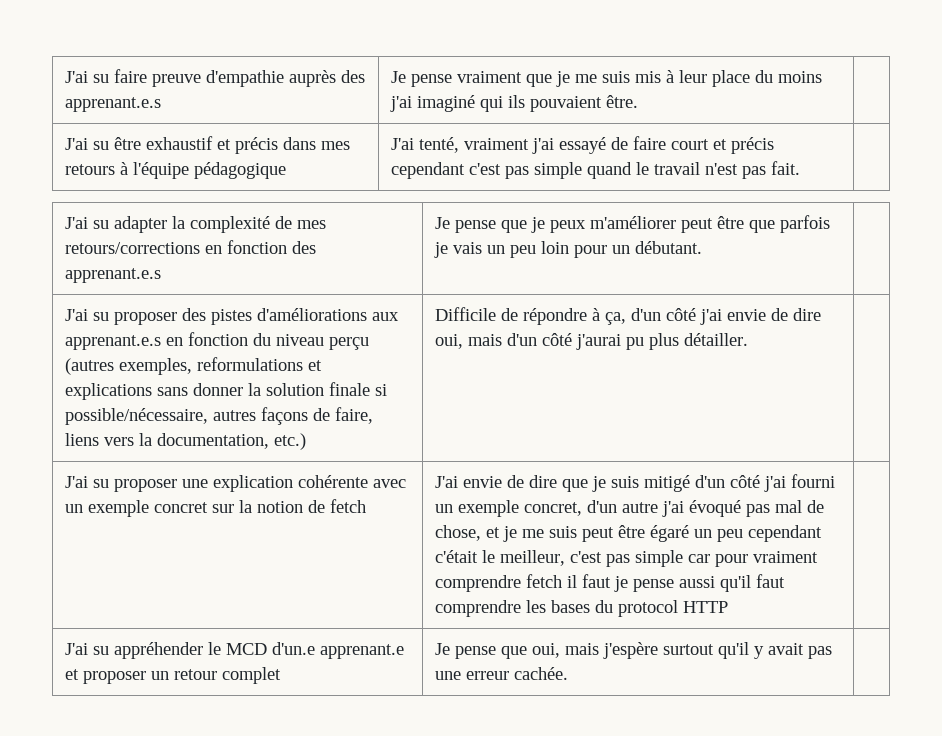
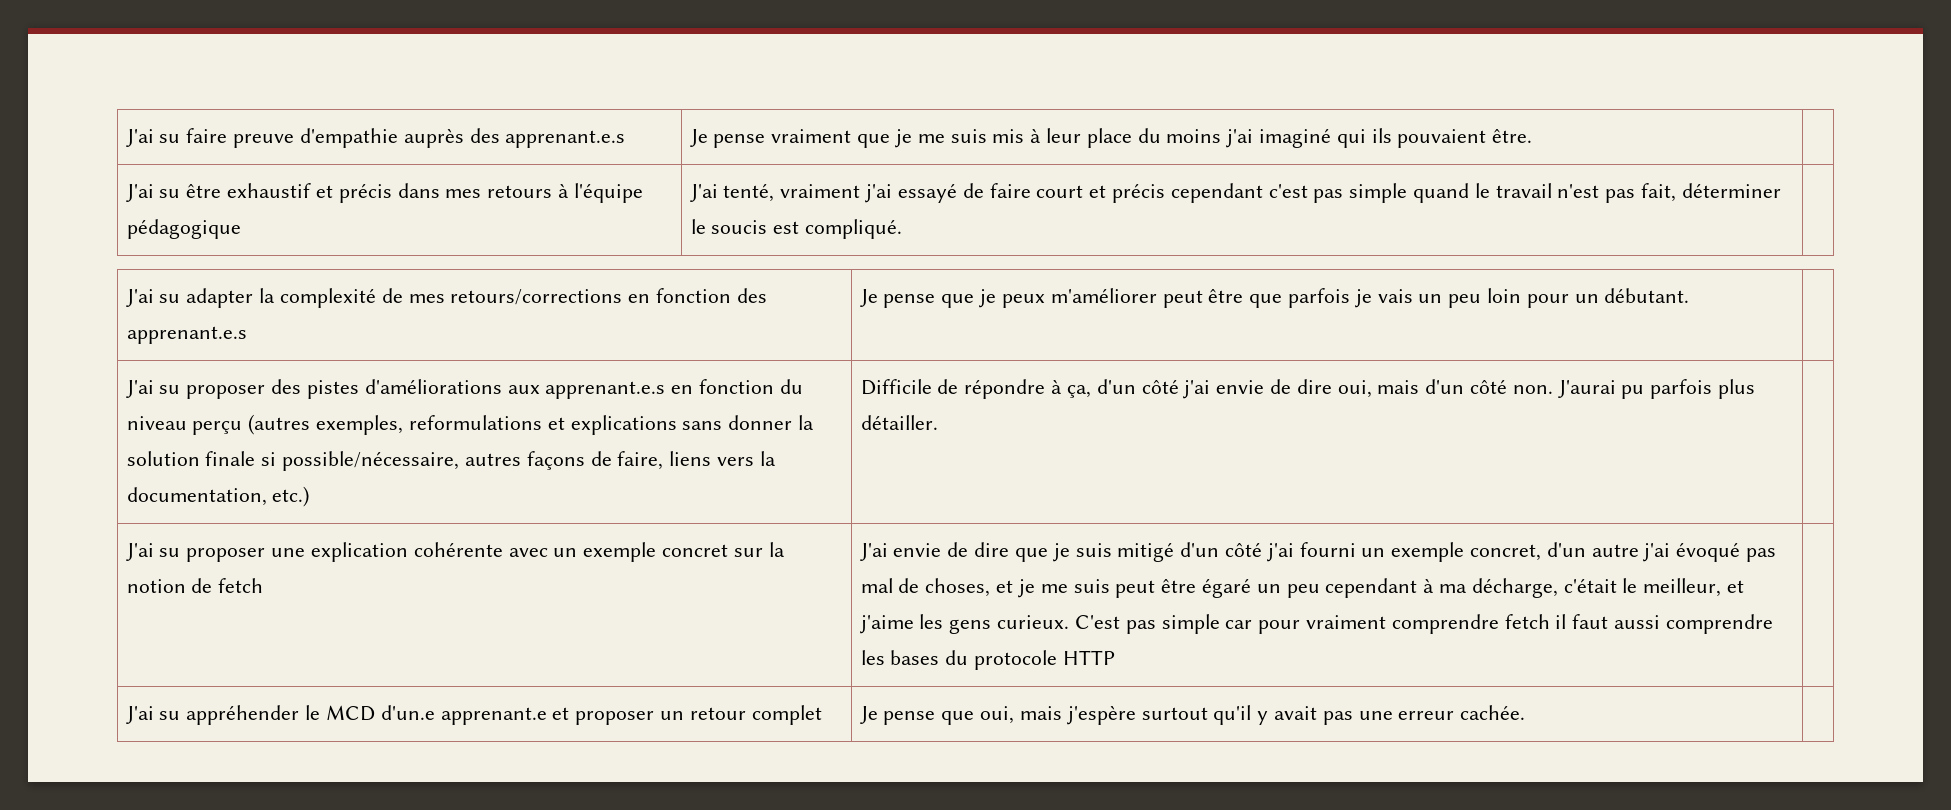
[771,161,801,175] fait. -> [1640,183,1781,202] [690,219,903,239] fait, déterminer le soucis est compliqué.
[576,334,645,350] j'aurai pu -> [1512,379,1713,399] non. J'aurai pu parfois
[435,525,482,541] chose, -> [925,578,991,597] choses,
[435,550,603,566] c'était le meilleur, c'est -> [1423,578,1744,598] [859,614,1120,634] à ma décharge, c'était le meilleur, et j'aime les gens curieux. C'est
[614,574,786,592] je pense aussi qu'il faut -> [1613,615,1660,629] aussi
[618,600,679,617] protocol -> [974,650,1058,670] protocole

